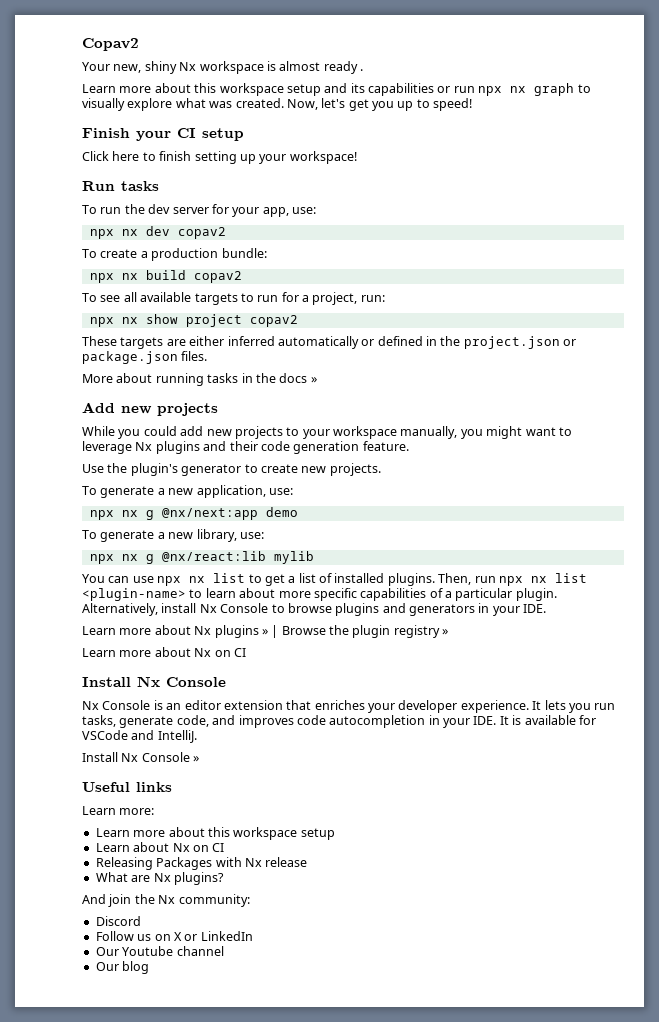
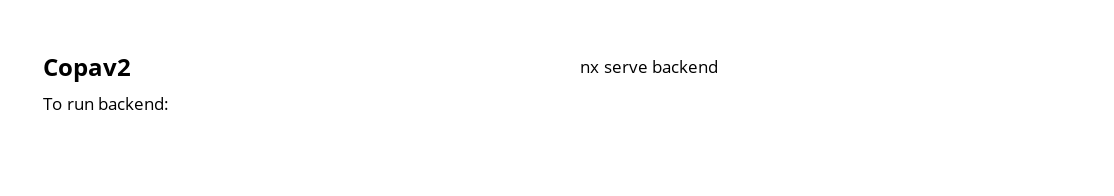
[82,61,363,74] [82,83,591,96] [82,98,473,111] [82,128,244,141] [82,151,357,164] [82,181,159,191] [82,204,316,217] [89,226,226,239] [82,248,267,261] [89,270,242,283] [82,292,385,305] [89,314,298,327] [82,336,577,349] [82,351,208,364] [82,373,317,386] [82,402,218,416] [82,426,572,439] [82,441,409,454] [82,463,381,476] [82,485,293,498] [89,507,298,520] [82,529,264,542] [89,551,314,564] [82,573,587,586] [82,588,557,601] [82,603,547,616] [82,625,449,638] [82,647,246,657] [82,676,226,687] [82,700,616,713] [82,715,596,728] [82,730,197,743] [82,752,200,762] [82,782,172,792] [82,806,155,815] [95,827,335,840] [95,842,225,852] [95,857,308,870] [95,872,224,885] [82,894,250,907] [95,916,141,926] [95,931,253,941] [95,946,224,956] [95,961,150,974] Your new, shiny Nx workspace is almost ready . // Learn more about this workspace setup and its capabilities or run npx nx graph to visually explore what was created. Now, let's get you up to speed! // Finish your CI setup // Click here to finish setting up your workspace! // Run tasks // To run the dev server for your app, use: // npx nx dev copav2 // To create a production bundle: // npx nx build copav2 // To see all available targets to run for a project, run: // npx nx show project copav2 // These targets are either inferred automatically or defined in the project.json or package.json files. // More about running tasks in the docs » // Add new projects // While you could add new projects to your workspace manually, you might want to leverage Nx plugins and their code generation feature. // Use the plugin's generator to create new projects. // To generate a new application, use: // npx nx g @nx/next:app demo // To generate a new library, use: // npx nx g @nx/react:lib mylib // You can use npx nx list to get a list of installed plugins. Then, run npx nx list <plugin-name> to learn about more specific capabilities of a particular plugin. Alternatively, install Nx Console to browse plugins and generators in your IDE. // Learn more about Nx plugins » | Browse the plugin registry » // Learn more about Nx on CI // Install Nx Console // Nx Console is an editor extension that enriches your developer experience. It lets you run tasks, generate code, and improves code autocompletion in your IDE. It is available for VSCode and IntelliJ. // Install Nx Console » // Useful links // Learn more: // Learn more about this workspace setup // Learn about Nx on CI // Releasing Packages with Nx release // What are Nx plugins? // And join the Nx community: // Discord // Follow us on X or LinkedIn // Our Youtube channel // Our blog -> [43,97,170,110] [580,60,719,73] To run backend: // nx serve backend

